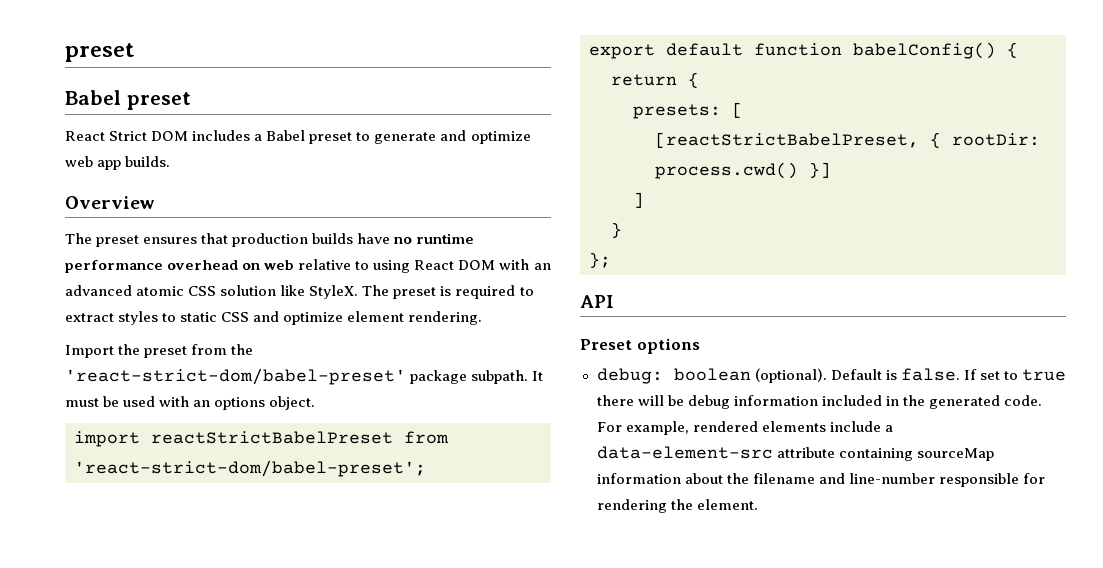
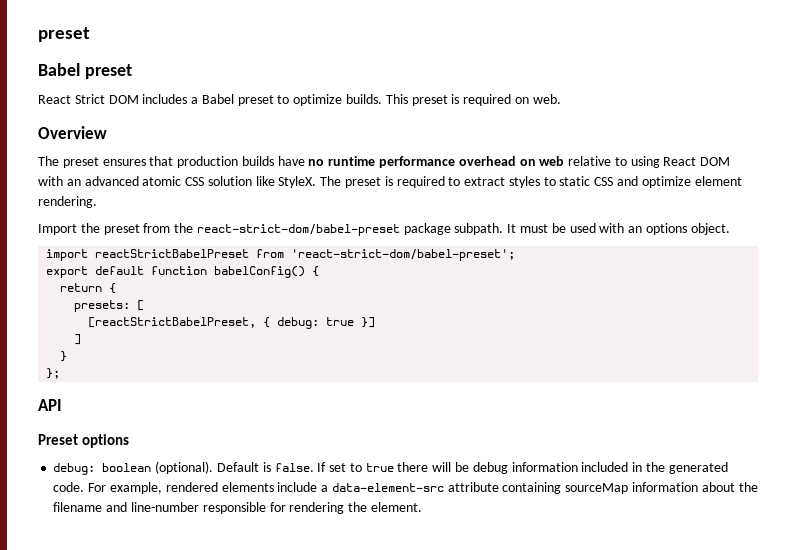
[374,130,531,144] [65,156,171,170] generate and optimize web app builds. -> [293,94,561,106] optimize builds. This preset is required on web.
[65,368,406,385] 'react-strict-dom/babel-preset' -> [196,224,400,236] react-strict-dom/babel-preset
[952,133,1040,146] [655,162,798,179] rootDir: process.cwd() -> [277,317,355,329] debug: true

